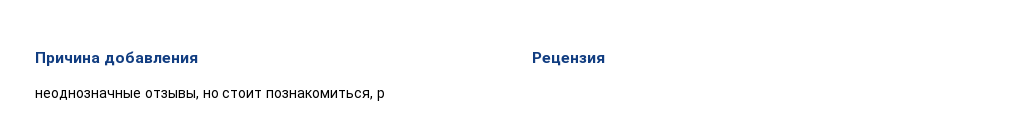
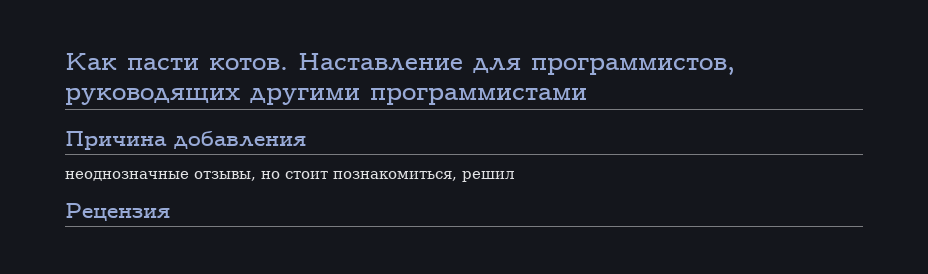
(35, 59) none -> [65,53,735,75] [65,88,587,105] Как пасти котов. Наставление для программистов, руководящих другими программистами //
[376,90,385,101] р -> [462,171,515,182] решил

